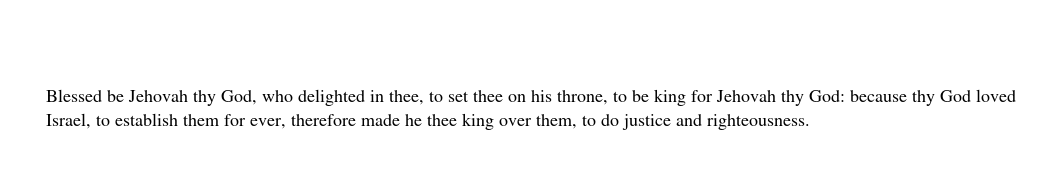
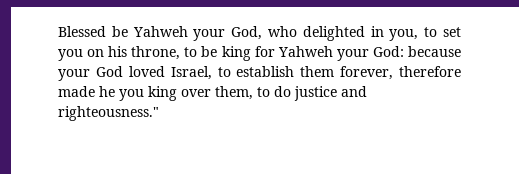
[128,90,216,106] Jehovah thy -> [132,26,226,41] Yahweh your
[389,90,424,105] thee, -> [389,29,419,41] you,
[473,90,503,102] thee -> [58,49,83,61] you
[716,90,804,106] Jehovah thy -> [277,46,369,61] Yahweh your
[912,90,935,106] thy -> [58,69,90,81] your
[224,114,286,129] for ever, -> [340,66,394,80] forever,
[427,114,457,126] thee -> [119,89,144,101] you
[707,114,810,130] righteousness. -> [58,106,159,121] righteousness."

